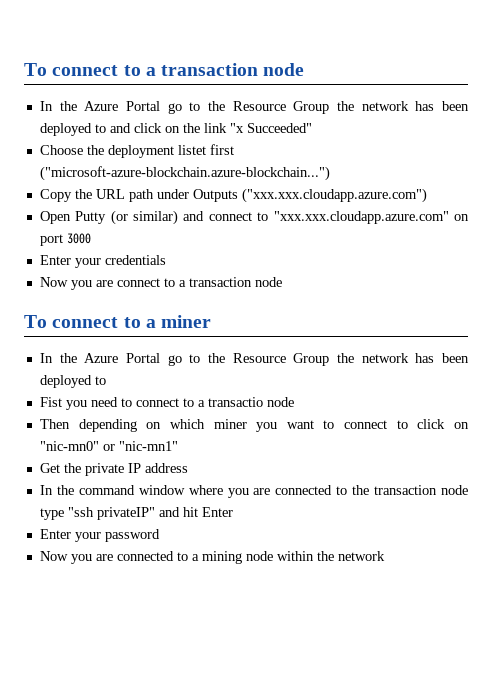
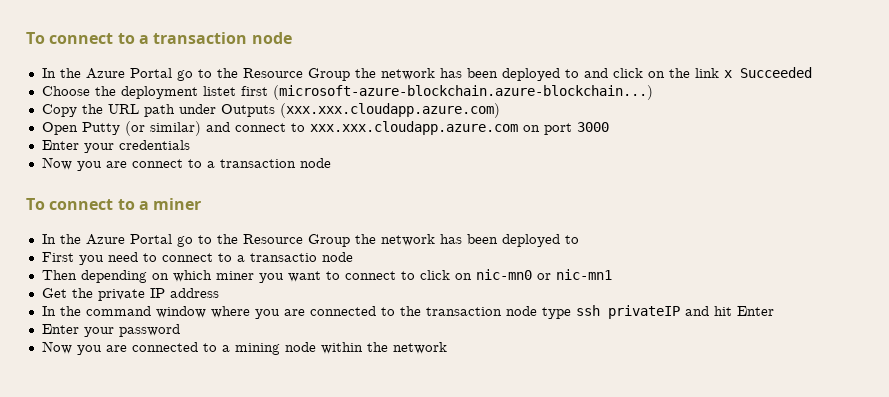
[229,123,312,133] "x Succeeded" -> [723,67,812,78] x Succeeded
[39,166,330,181] ("microsoft-azure-blockchain.azure-blockchain...") -> [272,85,653,100] (microsoft-azure-blockchain.azure-blockchain...)
[241,188,427,203] ("xxx.xxx.cloudapp.azure.com") -> [279,103,500,118] (xxx.xxx.cloudapp.azure.com)
[273,211,449,224] "xxx.xxx.cloudapp.azure.com" -> [309,121,518,135] xxx.xxx.cloudapp.azure.com
[39,397,62,407] Fist -> [41,252,74,262] First
[39,441,178,451] "nic-mn0" or "nic-mn1" -> [475,269,612,280] nic-mn0 or nic-mn1
[67,507,155,520] "ssh privateIP" -> [575,305,680,319] ssh privateIP

